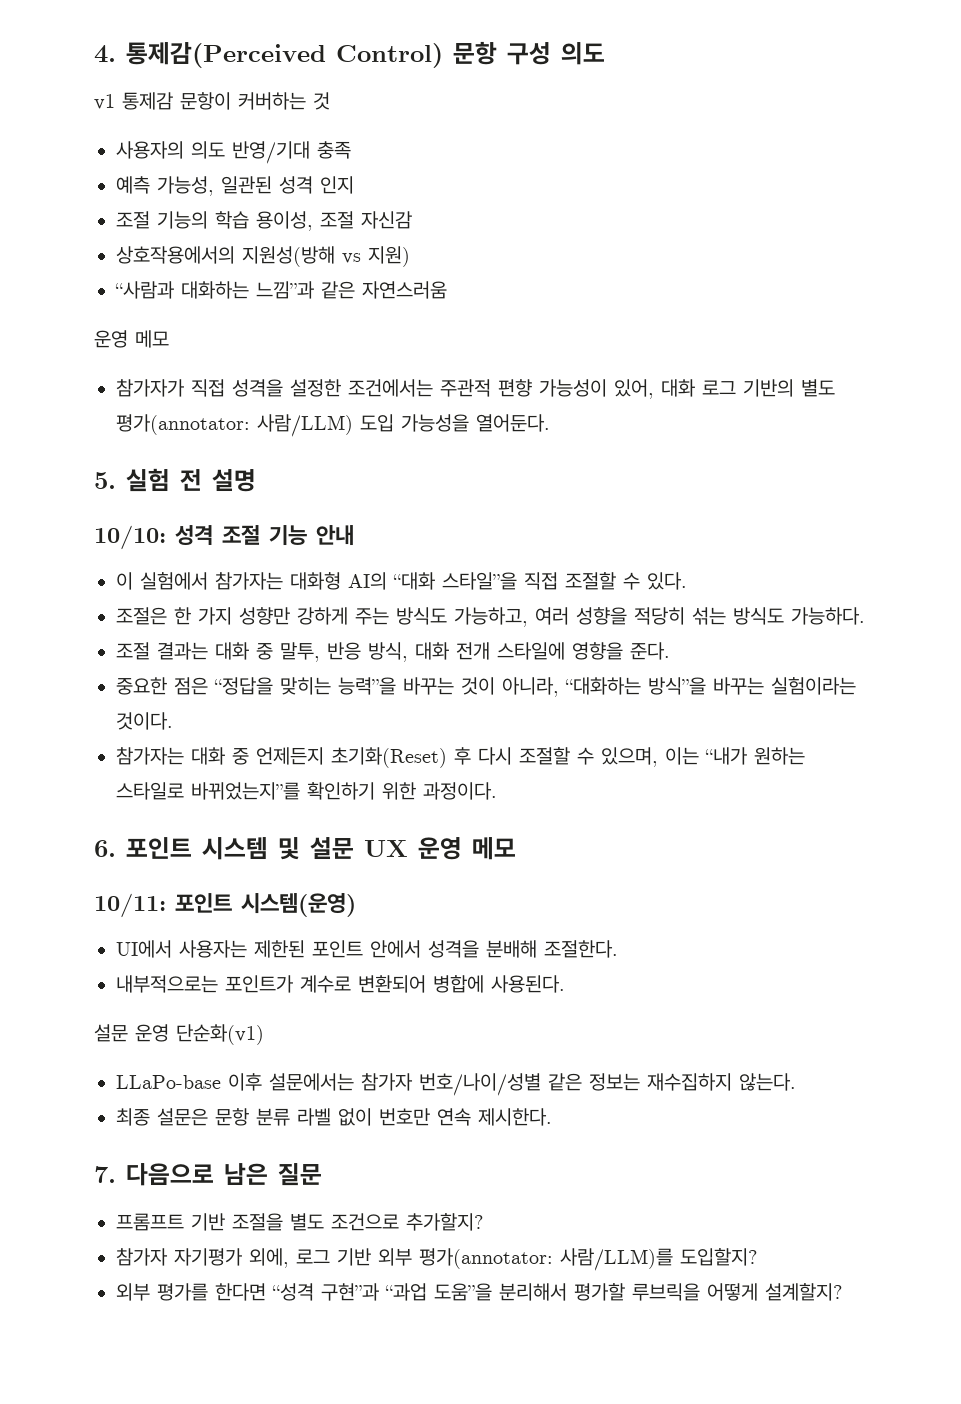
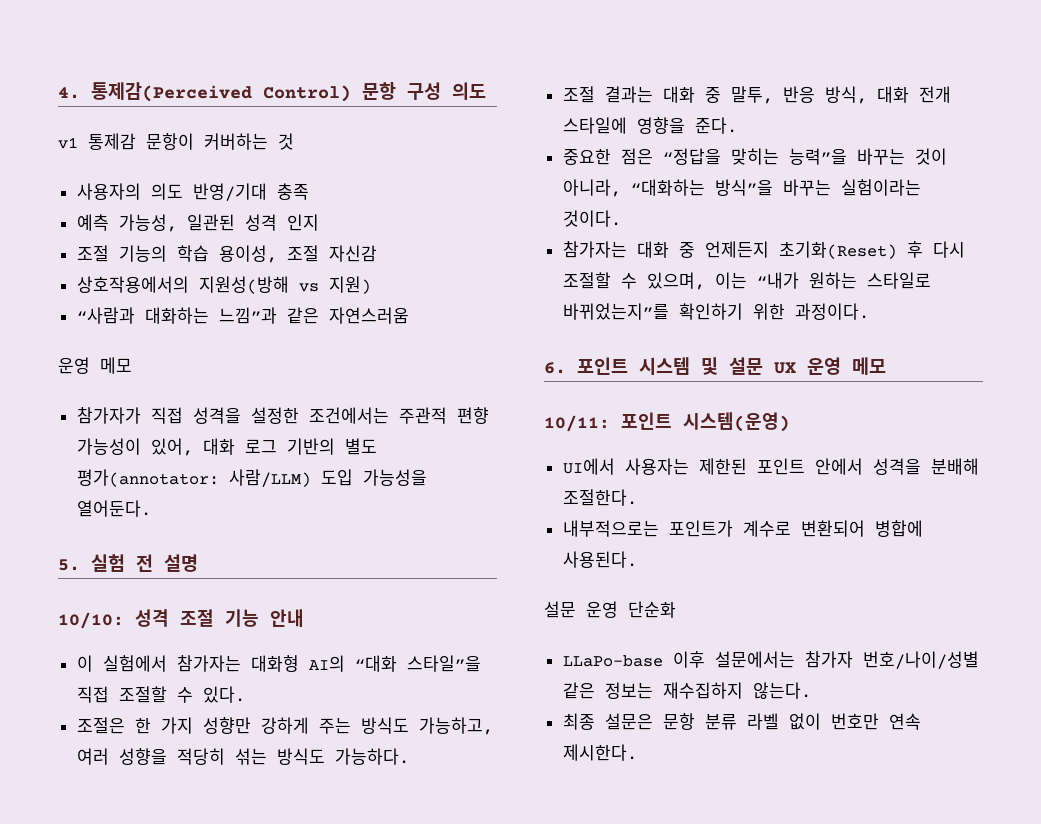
[176,1024,264,1045] 단순화(v1) -> [628,601,676,618] 단순화
[94,1163,322,1186] [116,1213,483,1231] [116,1248,757,1271] [116,1283,842,1301] // 7. 다음으로 남은 질문 // 프롬프트 기반 조절을 별도 조건으로 추가할지? // 참가자 자기평가 외에, 로그 기반 외부 평가(annotator: 사람/LLM)를 도입할지? // 외부 평가를 한다면 “성격 구현”과 “과업 도움”을 분리해서 평가할 루브릭을 어떻게 설계할지? -> (637, 752) none

